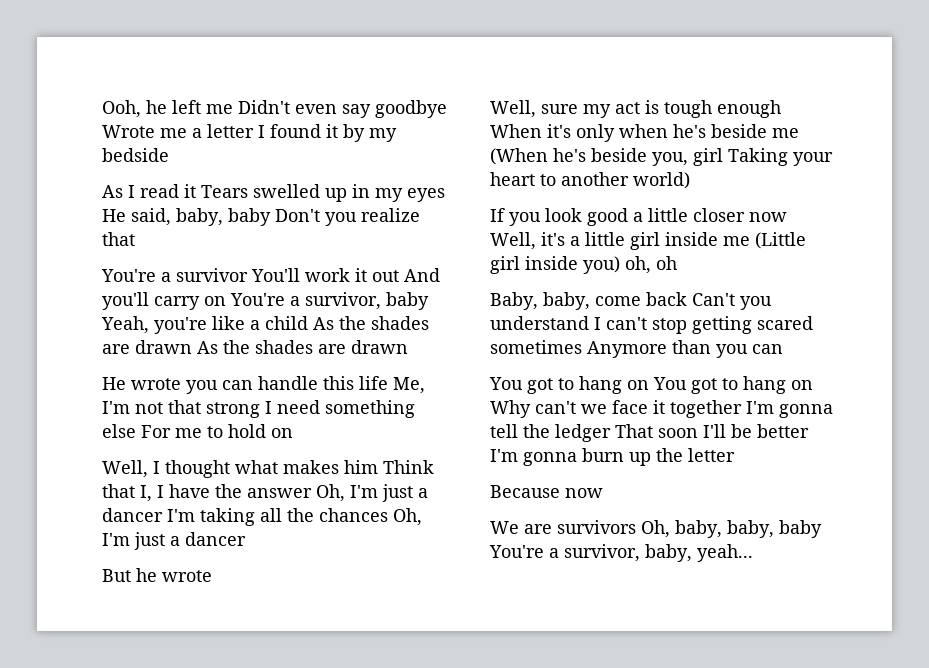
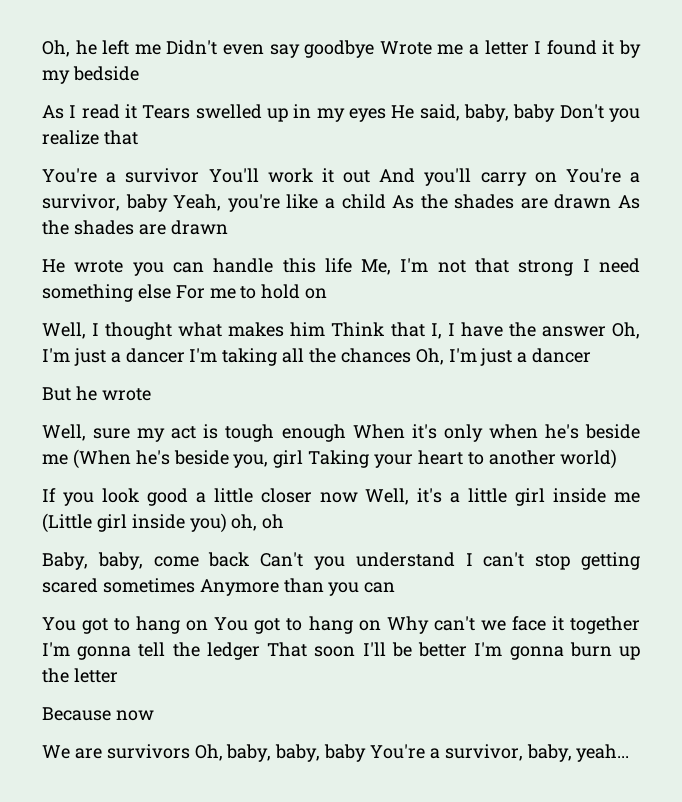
[102,100,141,118] Ooh, -> [42,40,70,57] Oh,

